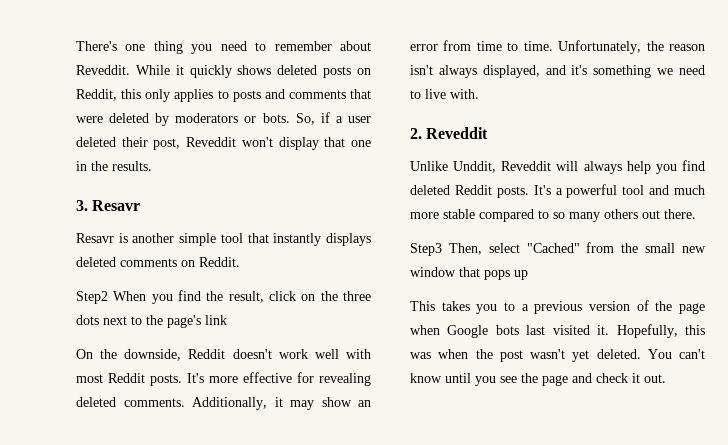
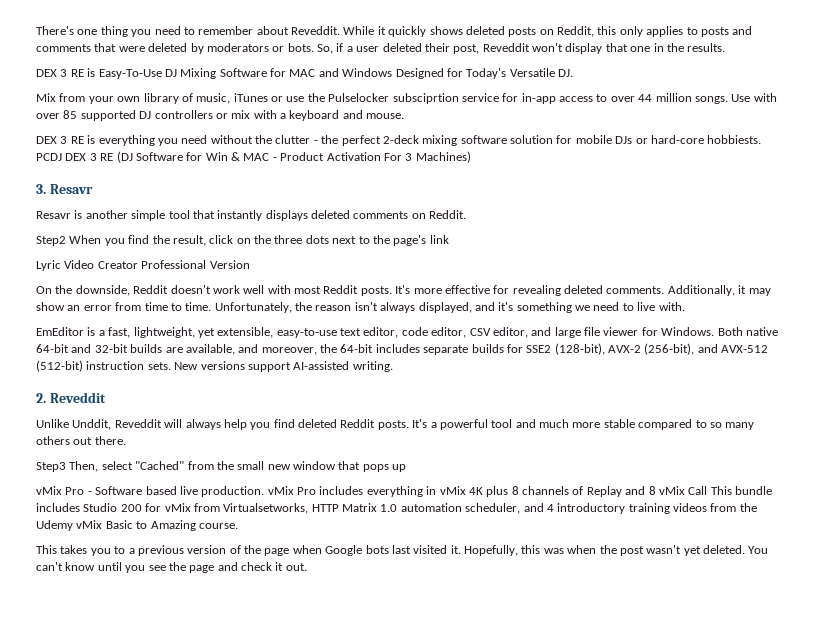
(152, 166) none -> [36,68,573,79] [36,93,777,104] [36,110,405,121] [36,135,762,146] [36,151,471,163] // DEX 3 RE is Easy-To-Use DJ Mixing Software for MAC and Windows Designed for Today's Versatile DJ. // Mix from your own library of music, iTunes or use the Pulselocker subsciprtion service for in-app access to over 44 million songs. Use with over 85 supported DJ controllers or mix with a keyboard and mouse. // DEX 3 RE is everything you need without the clutter - the perfect 2-deck mixing software solution for mobile DJs or hard-core hobbiests. PCDJ DEX 3 RE (DJ Software for Win & MAC - Product Activation For 3 Machines)
(227, 320) none -> [36,260,250,271] // Lyric Video Creator Professional Version
(479, 94) none -> [36,327,778,338] [36,343,769,355] [36,360,393,372] // EmEditor is a fast, lightweight, yet extensible, easy-to-use text editor, code editor, CSV editor, and large file viewer for Windows. Both native 64-bit and 32-bit builds are available, and moreover, the 64-bit includes separate builds for SSE2 (128-bit), AVX-2 (256-bit), and AVX-512 (512-bit) instruction sets. New versions support AI-assisted writing.
(528, 275) none -> [36,486,772,497] [36,503,757,514] [36,520,238,531] // vMix Pro - Software based live production. vMix Pro includes everything in vMix 4K plus 8 channels of Replay and 8 vMix Call This bundle includes Studio 200 for vMix from Virtualsetworks, HTTP Matrix 1.0 automation scheduler, and 4 introductory training videos from the Udemy vMix Basic to Amazing course.

